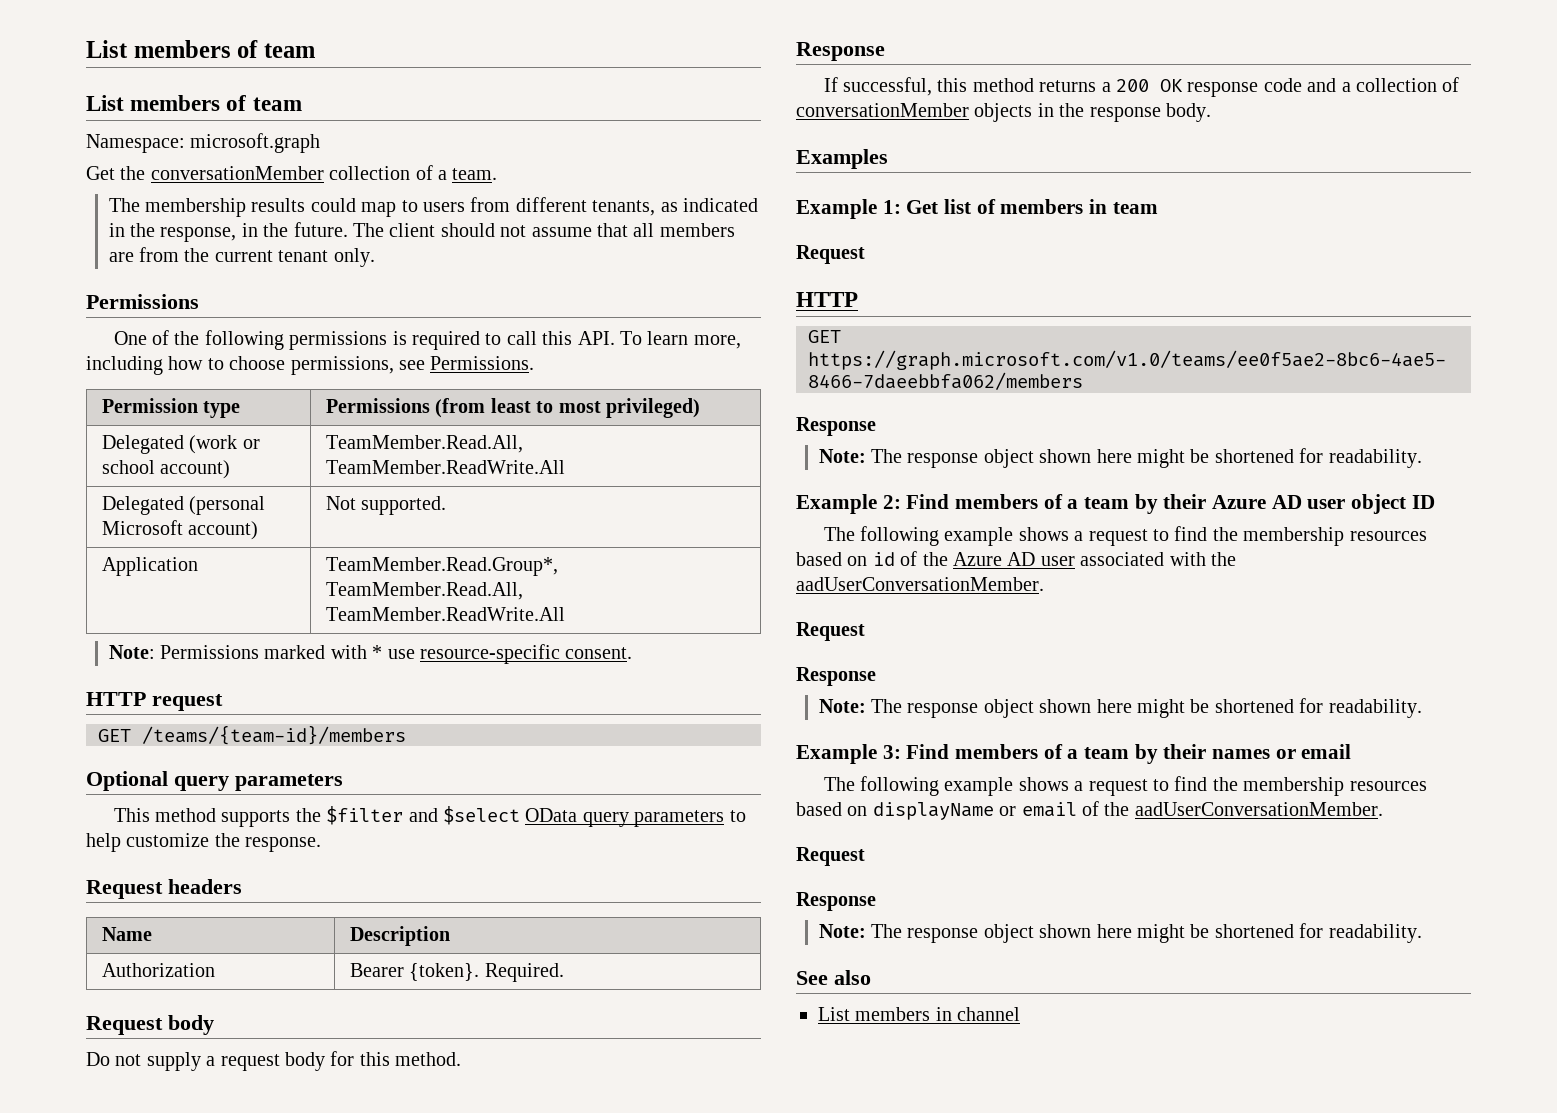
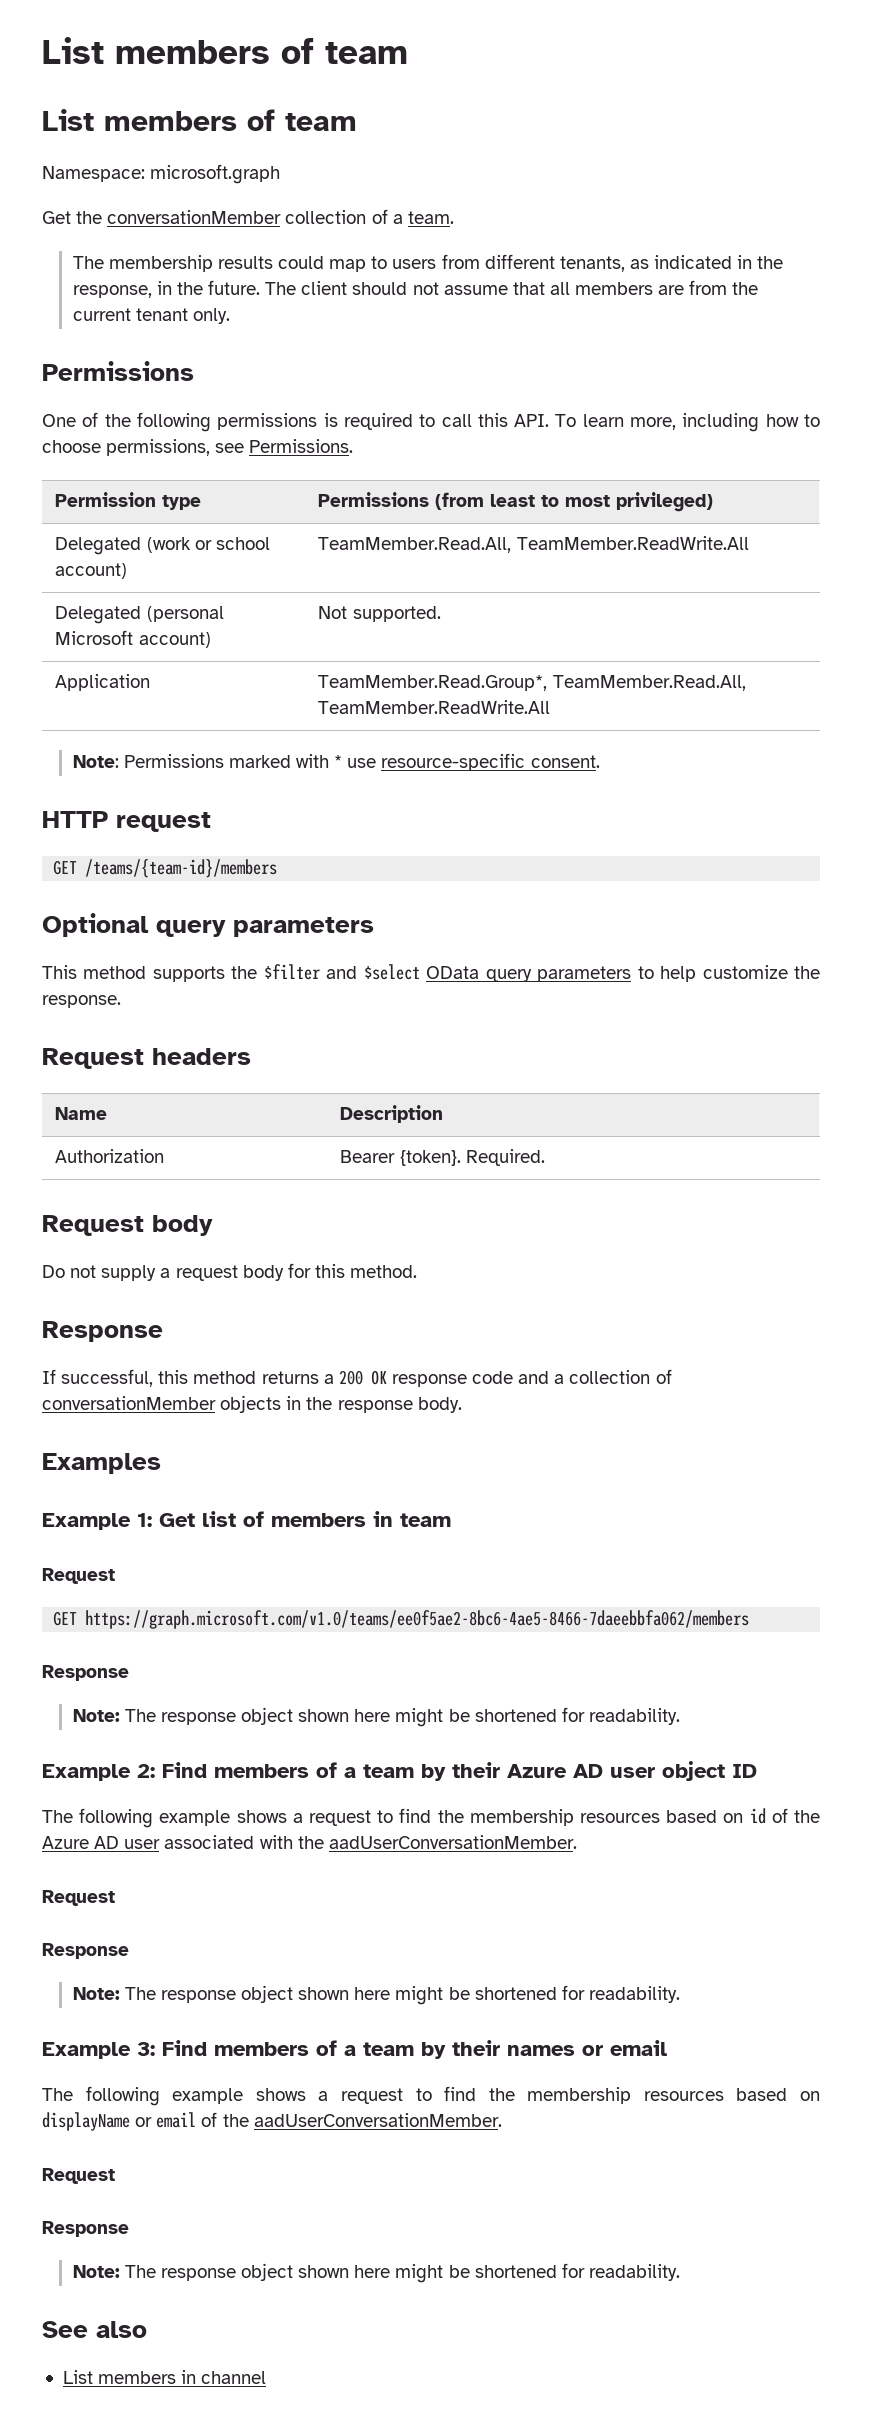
[796,292,858,307] // HTTP -> (115, 1576) none

